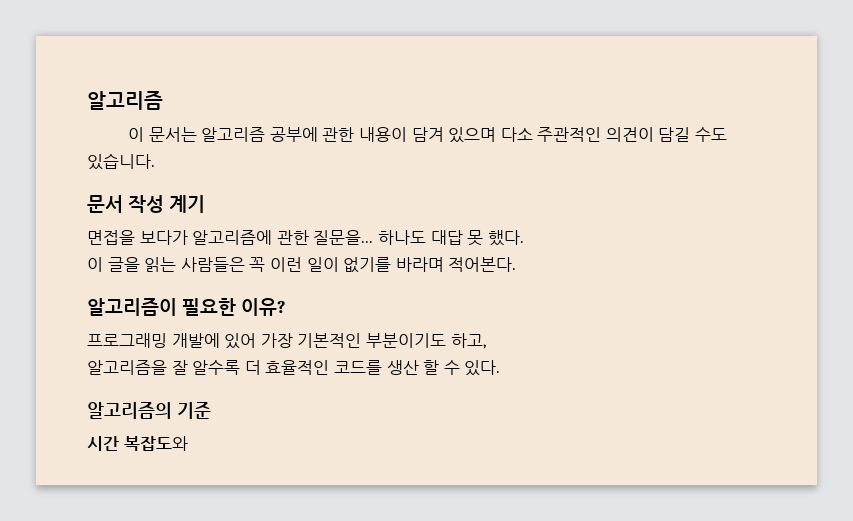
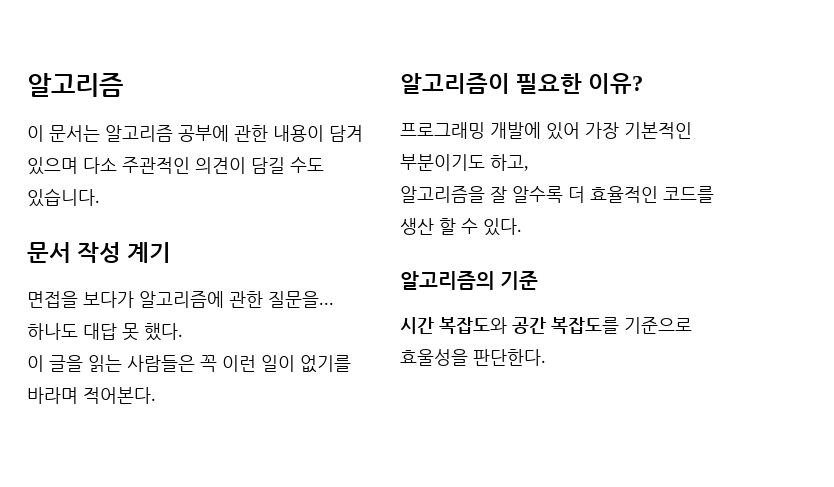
(188, 443) none -> [512,317,692,334] [400,349,546,366] 공간 복잡도를 기준으로 효울성을 판단한다.

